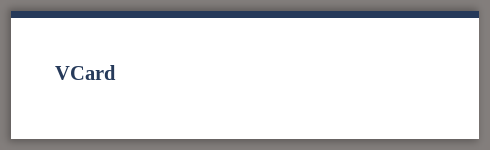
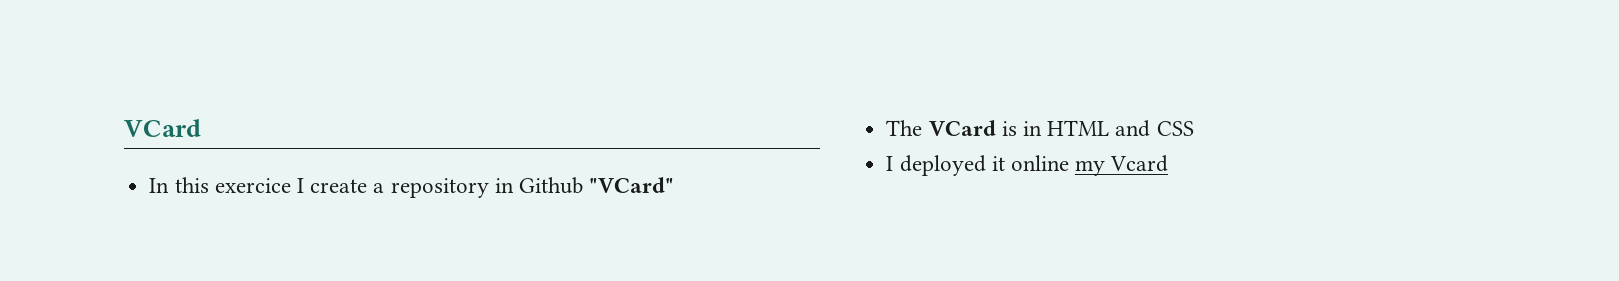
[55,65,116,80] VCard -> [124,119,201,137] [149,177,675,198] [886,120,1194,137] [886,155,1169,176] VCard // In this exercice I create a repository in Github "VCard" // The VCard is in HTML and CSS // I deployed it online my Vcard

